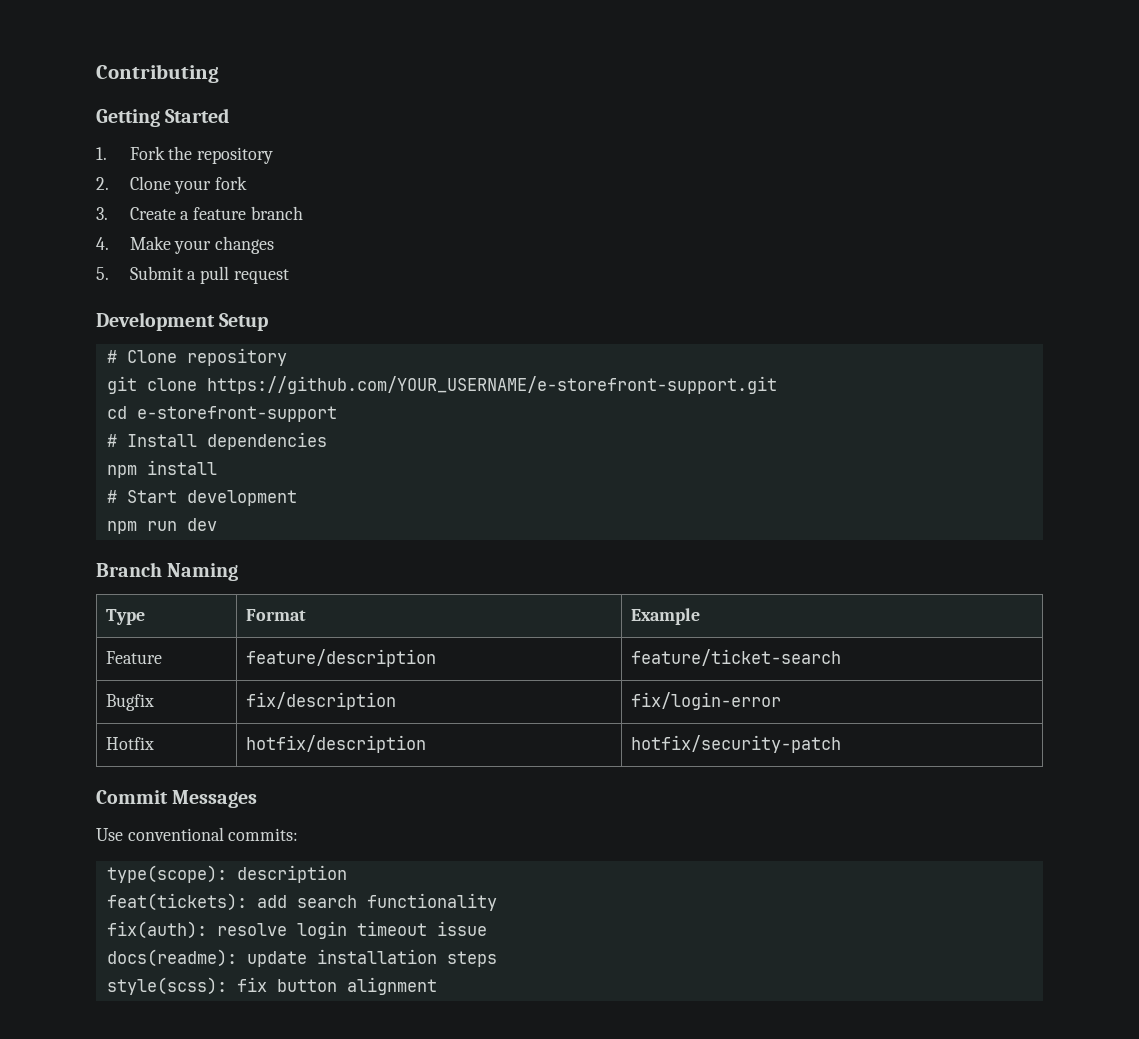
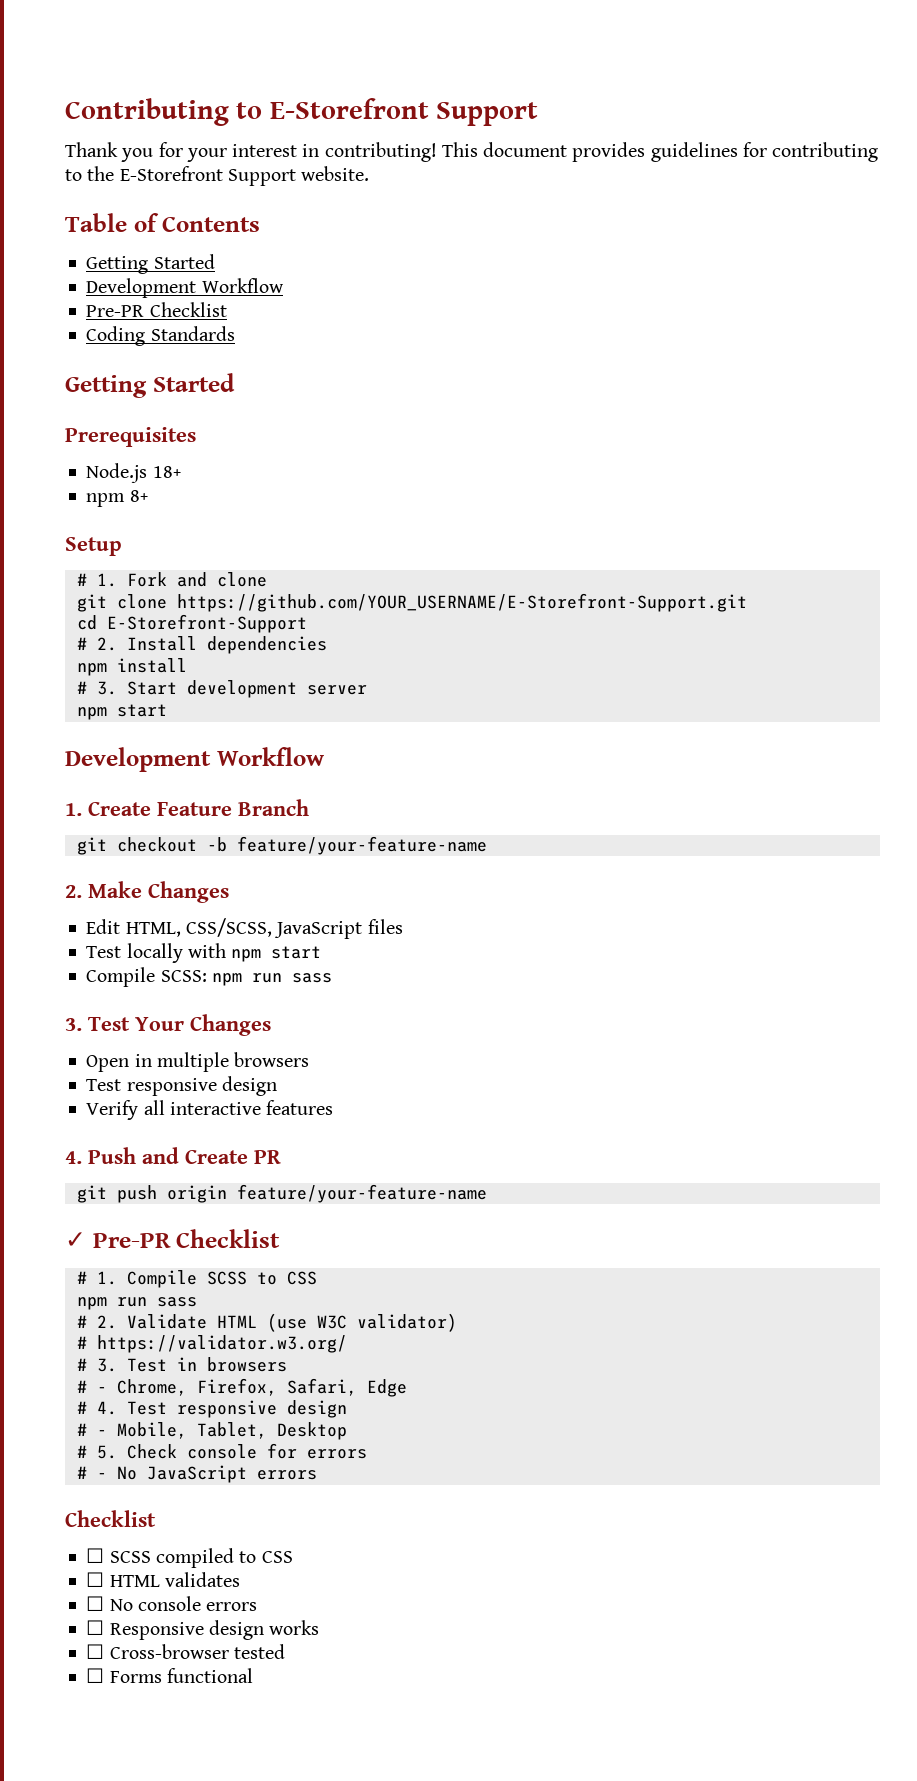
[96,108,230,127] [96,146,274,164] [96,176,248,194] [96,206,303,220] [96,236,275,254] [96,266,289,284] [96,312,269,331] [106,348,287,366] // Getting Started // 1. Fork the repository // 2. Clone your fork // 3. Create a feature branch // 4. Make your changes // 5. Submit a pull request // Development Setup // # Clone repository -> [236,98,539,126] [65,142,879,162] [65,166,370,186] [65,213,261,232] [86,254,215,274] [86,278,284,298] [86,302,227,317] [86,326,235,346] [65,373,235,398] [65,427,196,447] [86,463,181,483] [86,490,148,507] [65,537,122,556] [76,572,267,587] to E-Storefront Support // Thank you for your interest in contributing! This document provides guidelines for contributing to the E-Storefront Support website. // Table of Contents // Getting Started // Development Workflow // Pre-PR Checklist // Coding Standards // Getting Started // Prerequisites // Node.js 18+ // npm 8+ // Setup // # 1. Fork and clone
[206,376,777,394] https://github.com/YOUR_USERNAME/e-storefront-support.git -> [176,593,747,612] https://github.com/YOUR_USERNAME/E-Storefront-Support.git
[136,406,337,422] [106,434,117,447] e-storefront-support // # -> [106,614,307,633] [76,637,117,651] E-Storefront-Support // # 2.
(117, 496) none -> [96,681,117,695] 3.
[106,518,217,534] [96,562,239,581] [106,609,146,625] [246,609,307,621] [631,608,701,625] [106,651,163,664] [246,649,437,667] [631,649,842,666] [106,694,155,711] [246,692,397,710] [631,692,782,710] [106,737,155,750] [246,735,427,753] [631,735,842,753] [96,790,258,808] [96,827,299,841] [106,865,347,883] [106,893,497,911] [106,921,487,939] [106,949,497,967] [106,977,437,995] // npm run dev // Branch Naming // Type | Format | Example // Feature | feature/description | feature/ticket-search // Bugfix | fix/description | fix/login-error // Hotfix | hotfix/description | hotfix/security-patch // Commit Messages // Use conventional commits: // type(scope): description // feat(tickets): add search functionality // fix(auth): resolve login timeout issue // docs(readme): update installation steps // style(scss): fix button alignment -> [306,685,367,695] [76,704,167,720] [65,747,324,772] [65,799,309,816] [76,836,487,855] [65,881,229,903] [86,918,403,939] [86,943,322,963] [86,967,332,987] [65,1014,271,1036] [86,1052,310,1072] [86,1076,277,1096] [86,1100,334,1120] [65,1147,281,1164] [76,1184,487,1203] [65,1229,281,1248] [76,1270,317,1288] [76,1297,197,1310] [76,1313,457,1332] [76,1335,347,1353] [76,1357,287,1372] [76,1378,407,1397] [76,1400,347,1418] [76,1422,347,1440] [76,1443,367,1459] [76,1465,317,1483] [65,1510,156,1527] [86,1548,293,1568] [86,1572,240,1587] [86,1596,258,1611] [86,1620,320,1640] [86,1644,285,1659] [86,1668,253,1683] server // npm start // Development Workflow // 1. Create Feature Branch // git checkout -b feature/your-feature-name // 2. Make Changes // Edit HTML, CSS/SCSS, JavaScript files // Test locally with npm start // Compile SCSS: npm run sass // 3. Test Your Changes // Open in multiple browsers // Test responsive design // Verify all interactive features // 4. Push and Create PR // git push origin feature/your-feature-name // ✓ Pre-PR Checklist // # 1. Compile SCSS to CSS // npm run sass // # 2. Validate HTML (use W3C validator) // # https://validator.w3.org/ // # 3. Test in browsers // # - Chrome, Firefox, Safari, Edge // # 4. Test responsive design // # - Mobile, Tablet, Desktop // # 5. Check console for errors // # - No JavaScript errors // Checklist // ☐ SCSS compiled to CSS // ☐ HTML validates // ☐ No console errors // ☐ Responsive design works // ☐ Cross-browser tested // ☐ Forms functional

